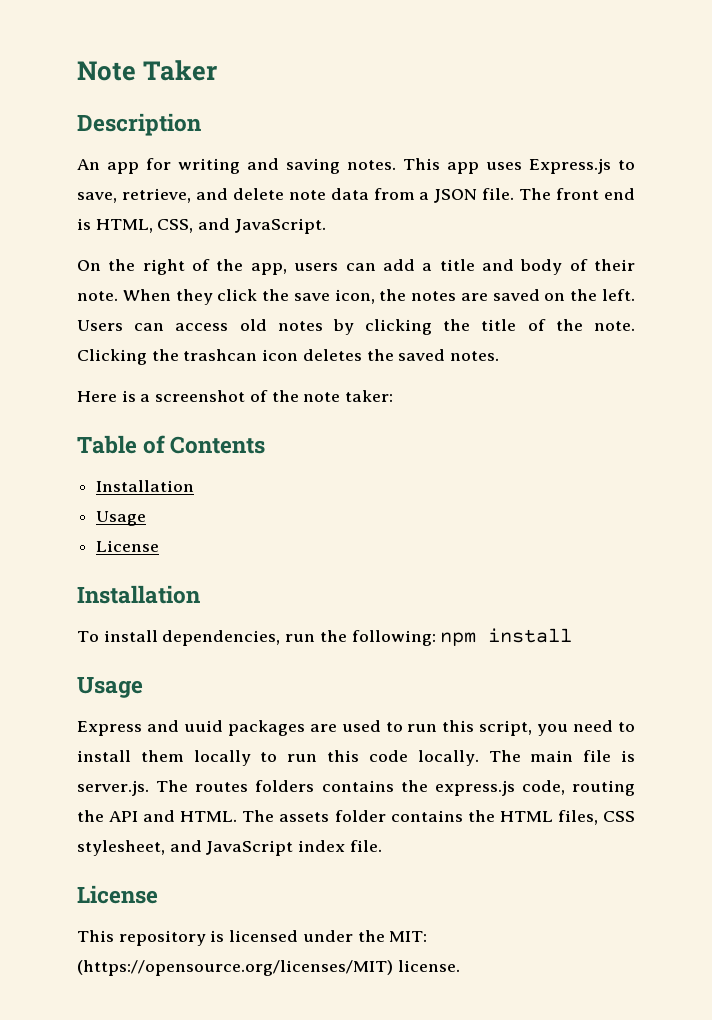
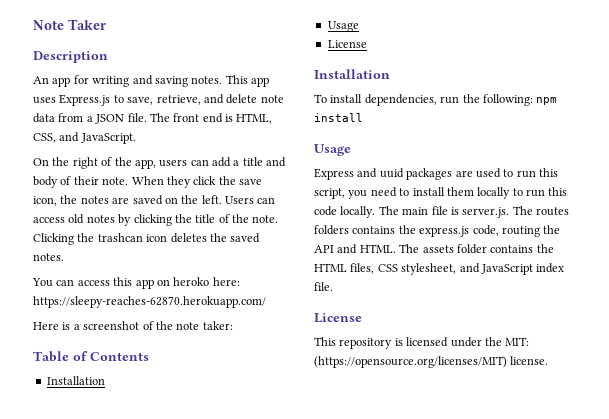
(500, 356) none -> [32,277,240,289] [33,296,266,308] // You can access this app on heroko here: https://sleepy-reaches-62870.herokuapp.com/

